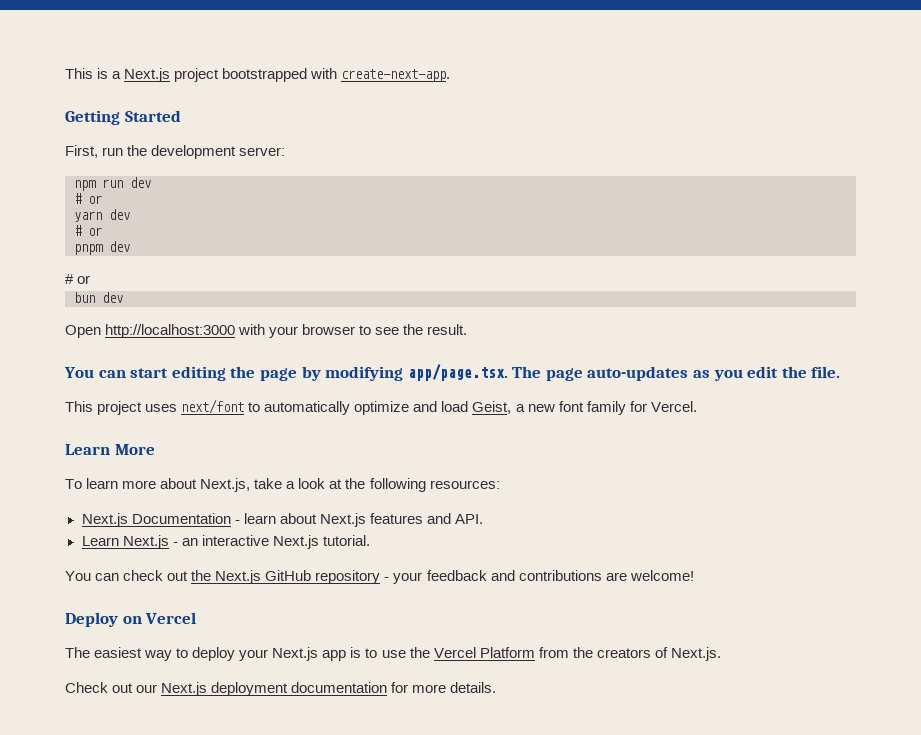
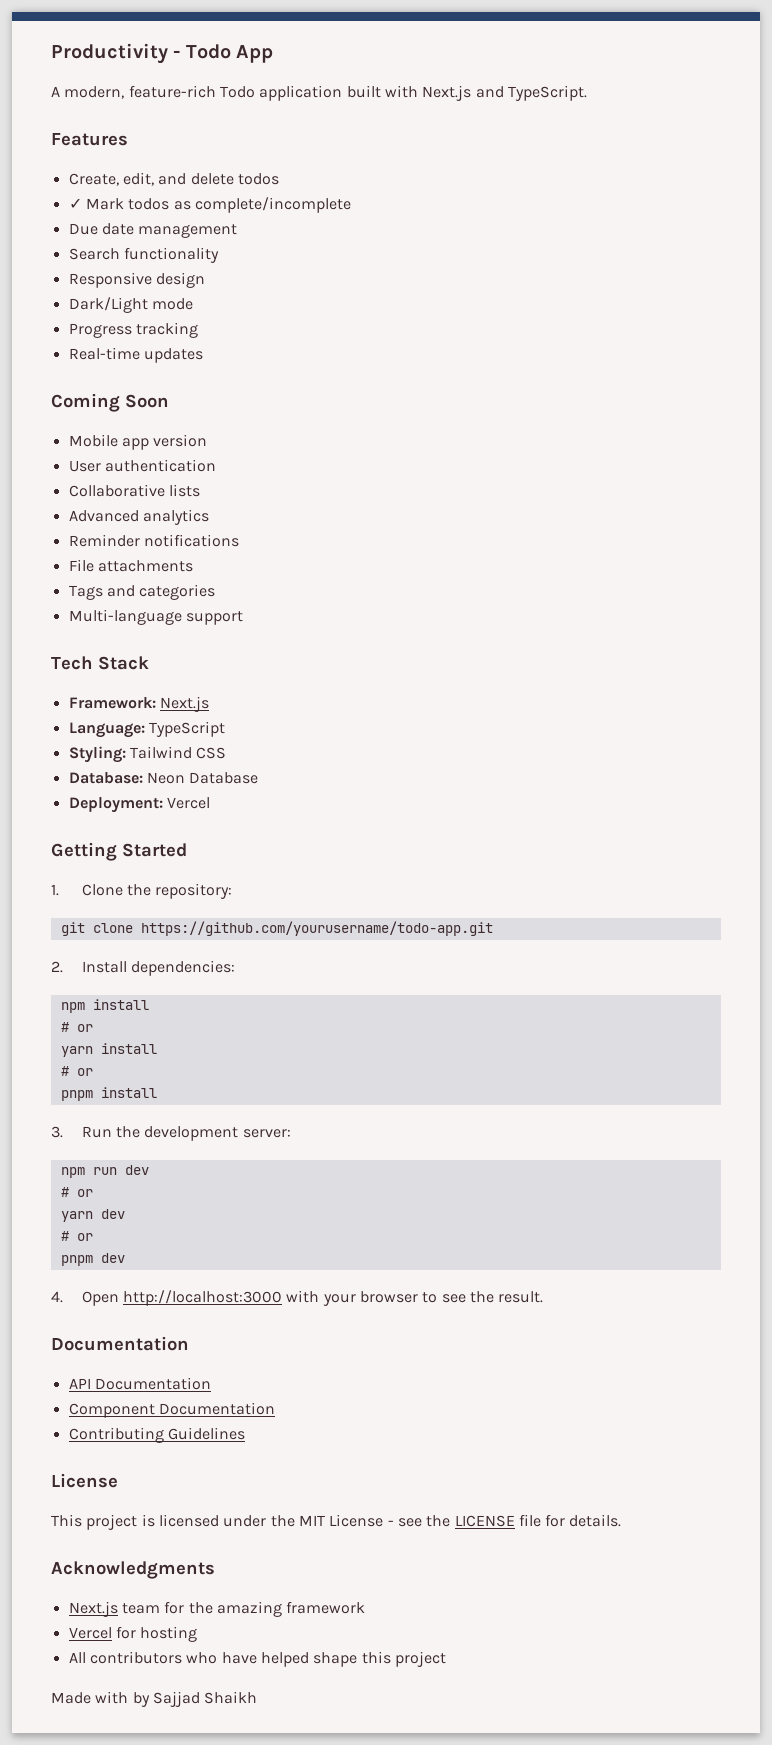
[65,68,451,82] [65,110,181,125] [65,145,124,158] This is a Next.js project bootstrapped with create-next-app. // Getting Started // First, run -> [51,43,274,64] [51,85,587,101] [51,133,128,146] [68,172,279,186] [68,197,351,213] [68,223,238,238] [68,247,219,263] [68,272,205,288] [68,297,193,313] [68,322,198,338] [68,347,203,363] [51,393,169,412] [68,434,208,450] [68,459,216,472] [68,484,200,497] [68,509,209,525] [68,534,239,547] [68,559,193,572] [68,584,216,600] [68,609,243,625] [51,656,149,670] [68,696,209,712] [68,721,225,738] [68,746,227,763] [68,772,259,784] [68,797,210,813] [51,842,187,861] [51,883,233,899] [60,921,493,936] [51,960,236,976] [60,999,149,1013] [60,1022,93,1032] [60,1043,157,1057] [60,1066,93,1076] [60,1087,157,1101] [51,1126,112,1138] Productivity - Todo App // A modern, feature-rich Todo application built with Next.js and TypeScript. // Features // Create, edit, and delete todos // ✓ Mark todos as complete/incomplete // Due date management // Search functionality // Responsive design // Dark/Light mode // Progress tracking // Real-time updates // Coming Soon // Mobile app version // User authentication // Collaborative lists // Advanced analytics // Reminder notifications // File attachments // Tags and categories // Multi-language support // Tech Stack // Framework: Next.js // Language: TypeScript // Styling: Tailwind CSS // Database: Neon Database // Deployment: Vercel // Getting Started // 1. Clone the repository: // git clone https://github.com/yourusername/todo-app.git // 2. Install dependencies: // npm install // # or // yarn install // # or // pnpm install // 3. Run
[65,274,91,284] [74,292,123,303] # or // bun dev // -> [51,1291,63,1303] 4.
[64,364,841,381] [65,399,697,415] [65,444,155,455] [65,478,500,492] [81,513,483,527] [81,535,370,549] [65,570,694,584] [65,612,197,627] [65,647,721,661] [65,682,497,696] You can start editing the page by modifying app/page.tsx. The page auto-updates as you edit the file. // This project uses next/font to automatically optimize and load Geist, a new font family for Vercel. // Learn More // To learn more about Next.js, take a look at the following resources: // Next.js Documentation - learn about Next.js features and API. // Learn Next.js - an interactive Next.js tutorial. // You can check out the Next.js GitHub repository - your feedback and contributions are welcome! // Deploy on Vercel // The easiest way to deploy your Next.js app is to use the Vercel Platform from the creators of Next.js. // Check out our Next.js deployment documentation for more details. -> [51,1336,189,1351] [68,1377,211,1390] [68,1402,275,1418] [68,1427,245,1443] [51,1473,118,1488] [51,1514,622,1530] [51,1561,215,1579] [68,1601,366,1617] [68,1626,198,1642] [68,1651,446,1667] [51,1691,258,1707] Documentation // API Documentation // Component Documentation // Contributing Guidelines // License // This project is licensed under the MIT License - see the LICENSE file for details. // Acknowledgments // Next.js team for the amazing framework // Vercel for hosting // All contributors who have helped shape this project // Made with by Sajjad Shaikh

